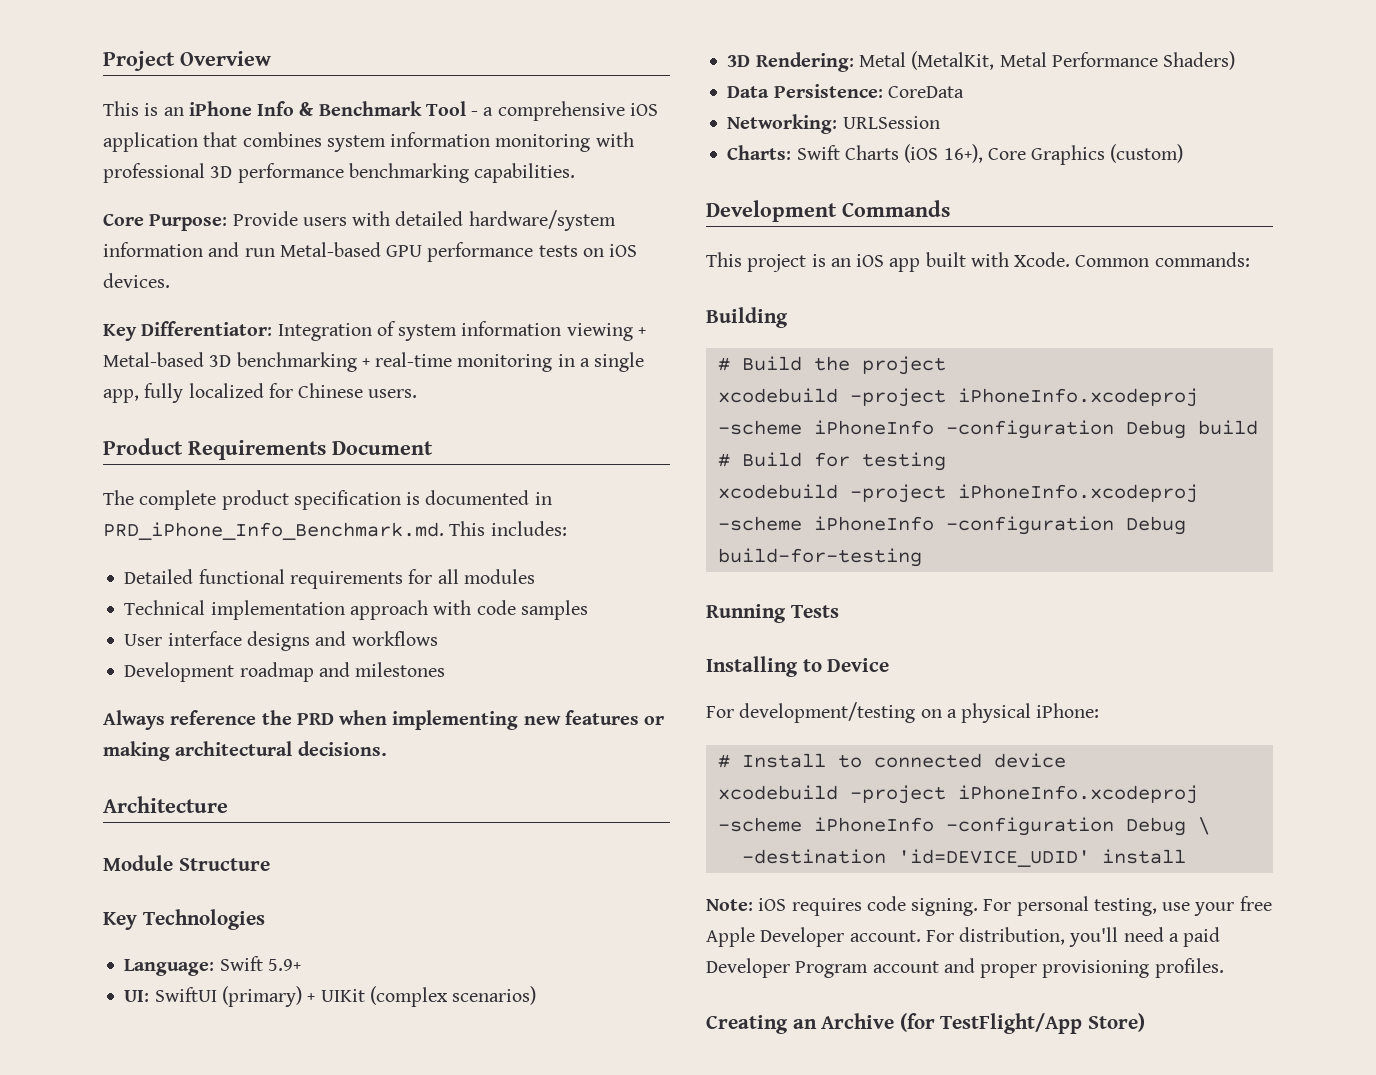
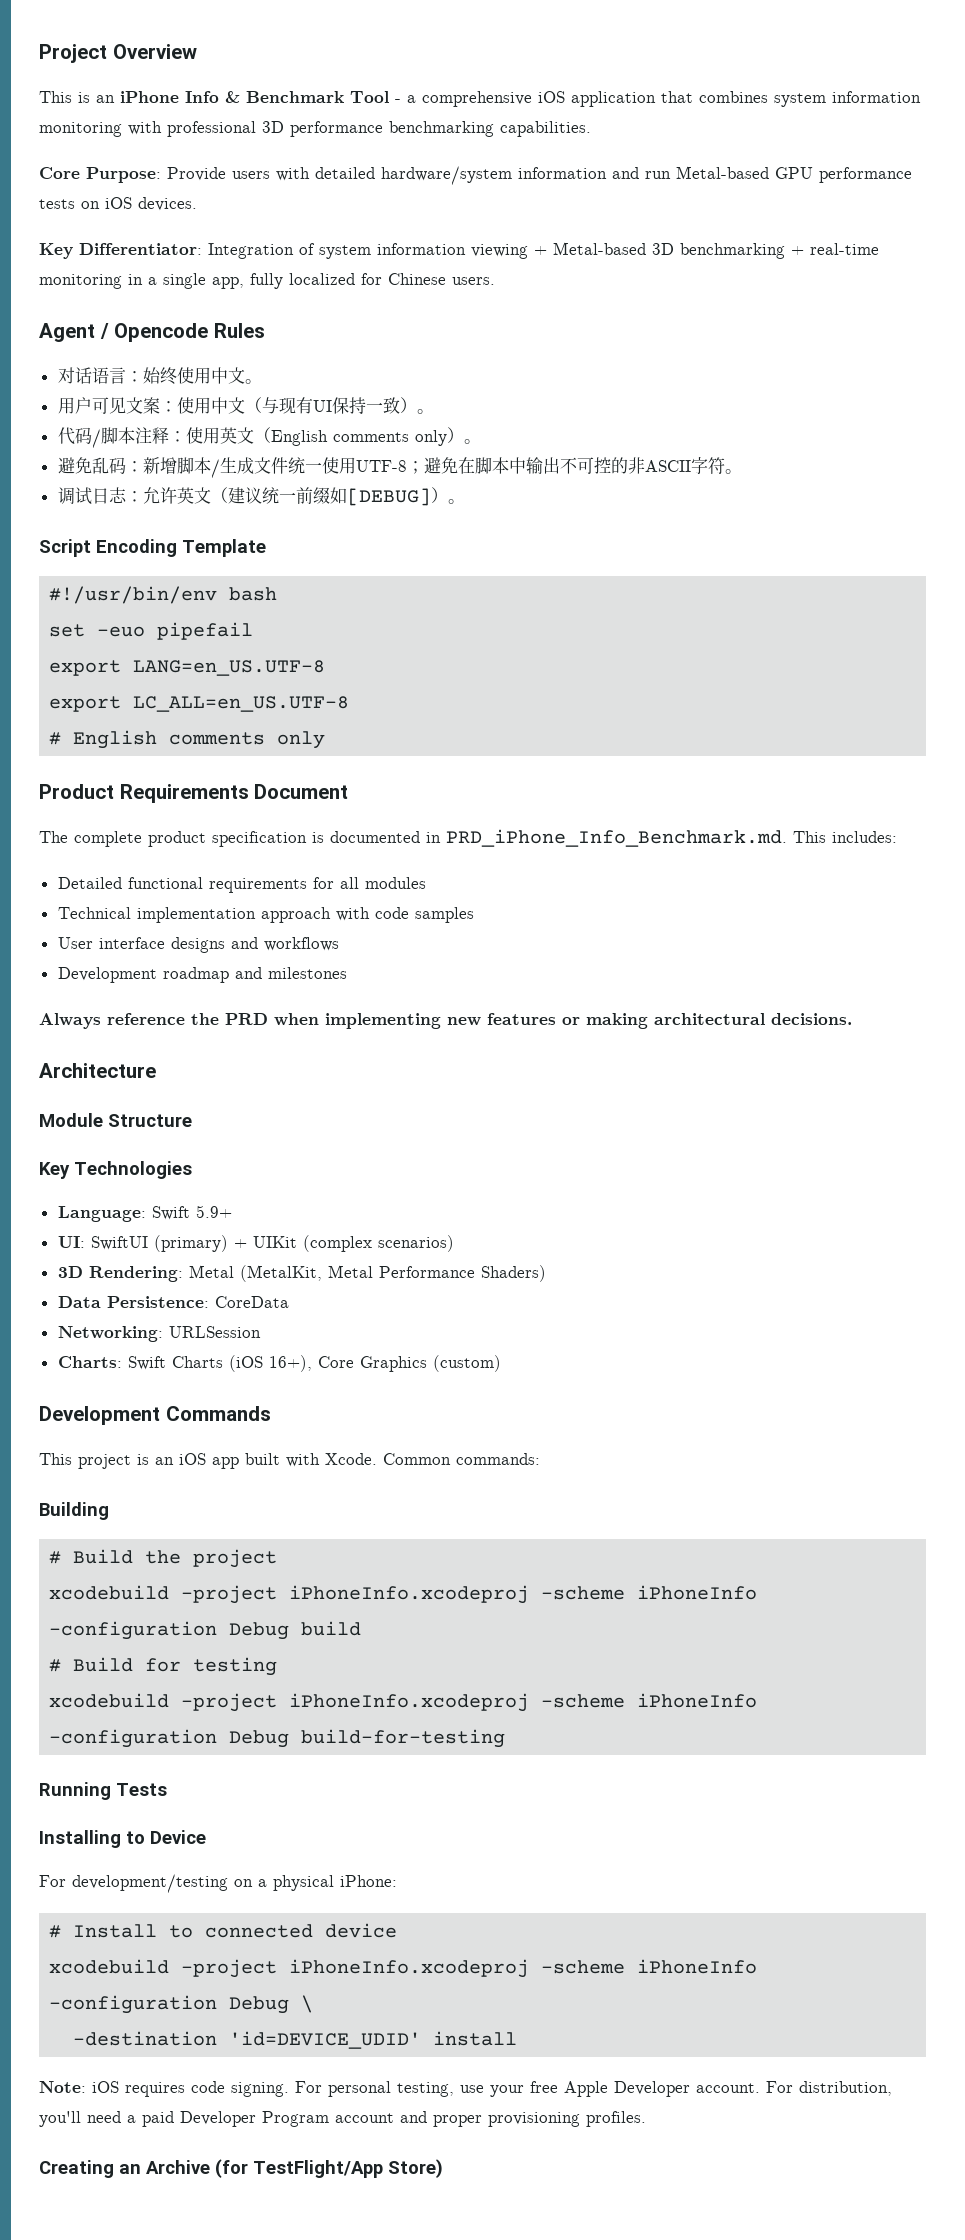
(418, 393) none -> [39,323,265,342] [57,367,262,385] [57,397,434,414] [57,427,481,448] [57,457,742,478] [57,487,465,506] [39,539,266,557] [49,586,278,604] [49,622,254,640] [49,660,326,676] [49,696,350,712] [49,730,326,749] // Agent / Opencode Rules // 对话语言：始终使用中文。 // 用户可见文案：使用中文（与现有UI保持一致）。 // 代码/脚本注释：使用英文（English comments only）。 // 避免乱码：新增脚本/生成文件统一使用UTF-8；避免在脚本中输出不可控的非ASCII字符。 // 调试日志：允许英文（建议统一前缀如[DEBUG]）。 // Script Encoding Template // #!/usr/bin/env bash // set -euo pipefail // export LANG=en_US.UTF-8 // export LC_ALL=en_US.UTF-8 // # English comments only

